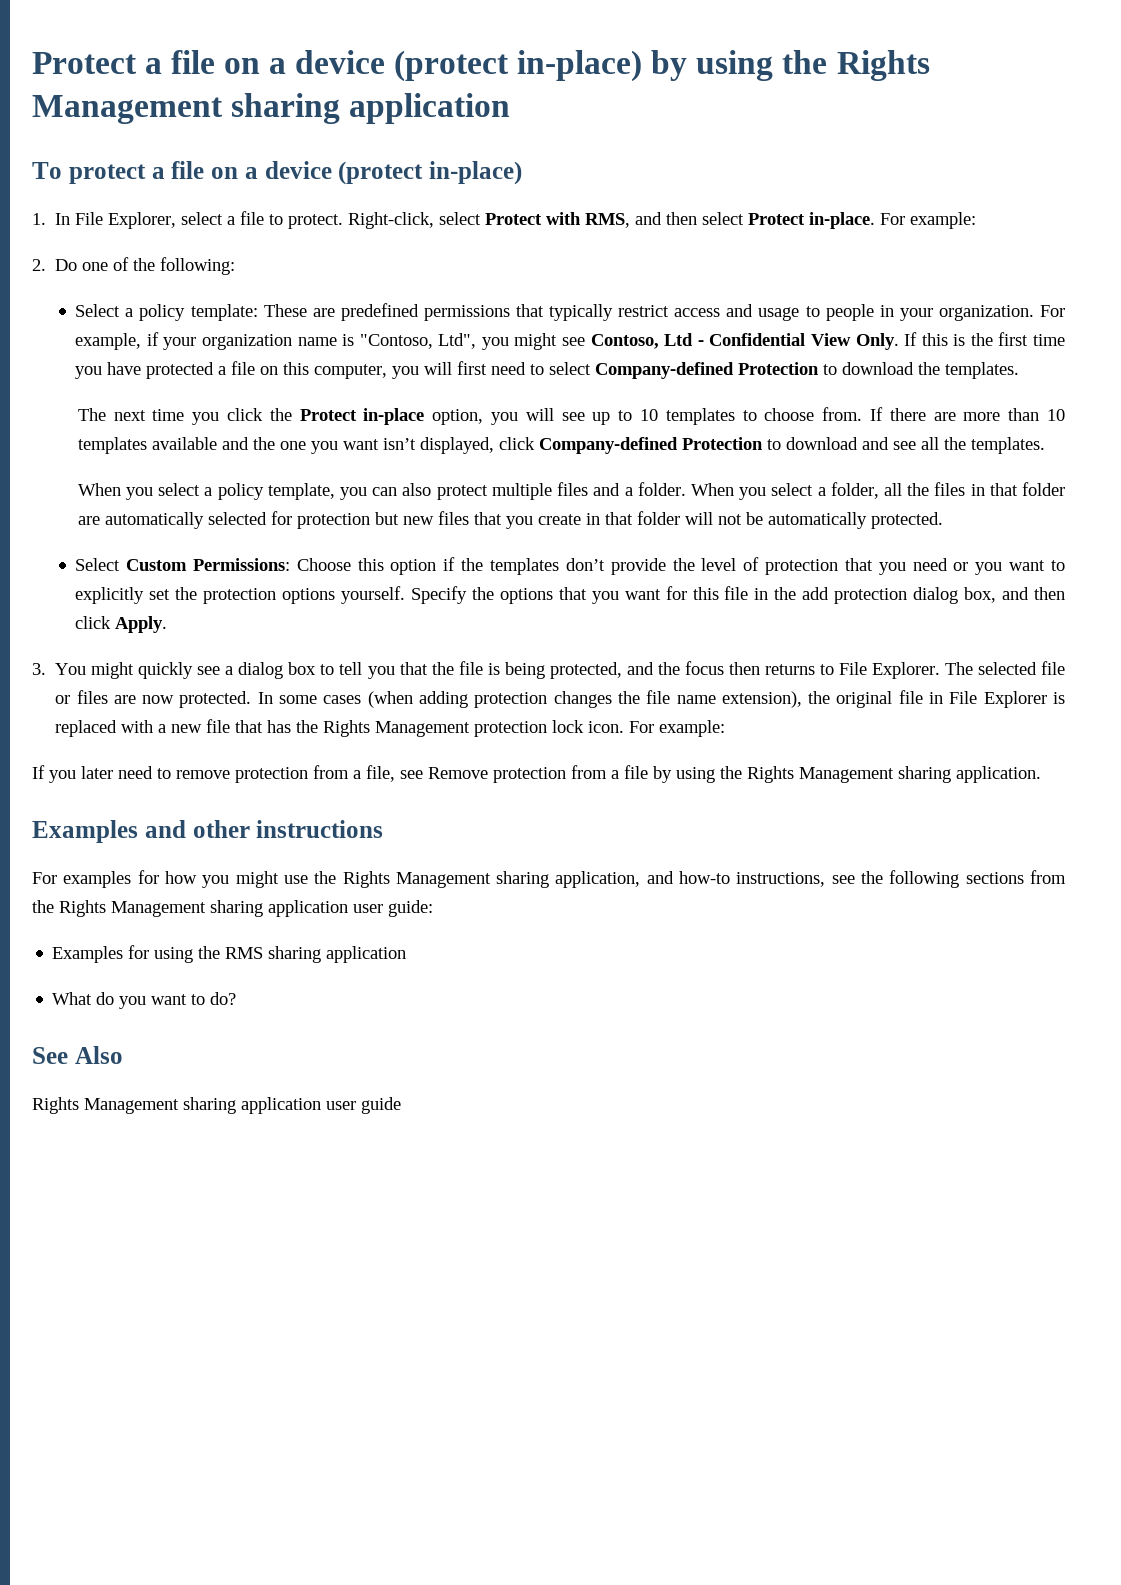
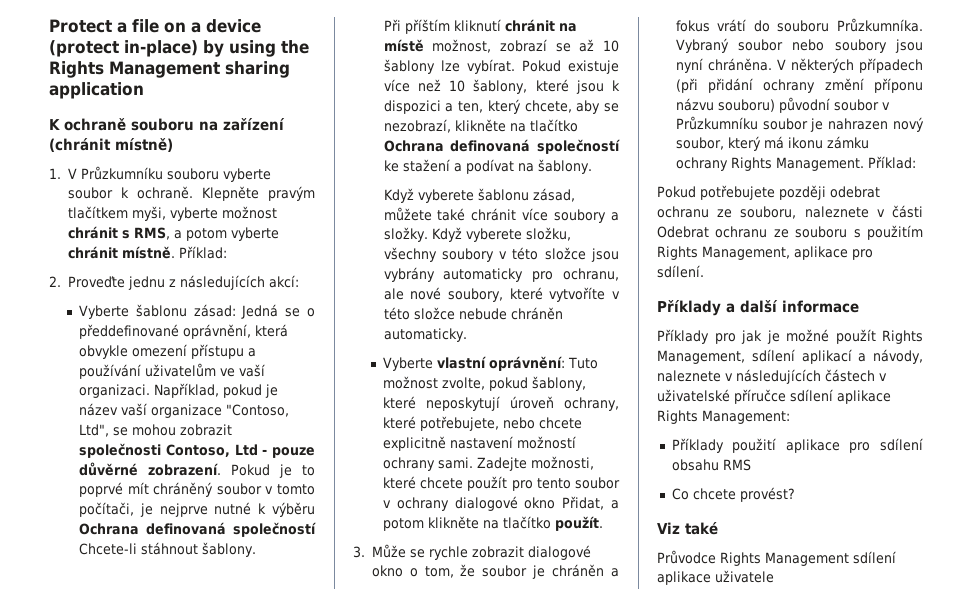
[32,161,522,185] [32,211,977,229] [32,257,236,275] [75,303,1065,321] [75,332,1066,350] [75,361,1020,379] [77,407,1065,425] [77,437,1045,454] [77,482,1065,500] [77,511,943,529] [75,557,1065,575] [75,586,1065,604] [75,616,168,633] [32,661,1066,679] [55,690,1065,708] [55,719,726,737] [32,765,1041,783] [32,820,384,843] [32,870,1066,888] [32,900,433,917] [52,945,407,963] [52,992,237,1009] [32,1046,123,1064] [32,1097,401,1114] To protect a file on a device (protect in-place) // 1. In File Explorer, select a file to protect. Right-click, select Protect with RMS, and then select Protect in-place. For example: // 2. Do one of the following: // Select a policy template: These are predefined permissions that typically restrict access and usage to people in your organization. For example, if your organization name is "Contoso, Ltd", you might see Contoso, Ltd - Confidential View Only. If this is the first time you have protected a file on this computer, you will first need to select Company-defined Protection to download the templates. // The next time you click the Protect in-place option, you will see up to 10 templates to choose from. If there are more than 10 templates available and the one you want isn’t displayed, click Company-defined Protection to download and see all the templates. // When you select a policy template, you can also protect multiple files and a folder. When you select a folder, all the files in that folder are automatically selected for protection but new files that you create in that folder will not be automatically protected. // Select Custom Permissions: Choose this option if the templates don’t provide the level of protection that you need or you want to explicitly set the protection options yourself. Specify the options that you want for this file in the add protection dialog box, and then click Apply. // 3. You might quickly see a dialog box to tell you that the file is being protected, and the focus then returns to File Explorer. The selected file or files are now protected. In some cases (when adding protection changes the file name extension), the original file in File Explorer is replaced with a new file that has the Rights Management protection lock icon. For example: // If you later need to remove protection from a file, see Remove protection from a file by using the Rights Management sharing application. // Examples and other instructions // For examples for how you might use the Rights Management sharing application, and how-to instructions, see the following sections from the Rights Management sharing application user guide: // Examples for using the RMS sharing application // What do you want to do? // See Also // Rights Management sharing application user guide -> [49,118,285,131] [49,138,173,152] [49,166,271,182] [67,186,315,201] [67,206,277,221] [67,226,279,241] [67,246,227,259] [49,275,299,290] [79,304,315,319] [79,324,289,339] [79,344,257,359] [79,363,266,379] [79,383,279,398] [79,403,290,418] [79,424,233,437] [79,443,315,458] [79,462,315,478] [79,482,315,497] [79,502,315,517] [79,522,316,537] [79,542,257,557] [383,19,577,34] [383,39,619,53] [383,59,619,74] [383,79,620,94] [383,99,619,114] [383,119,578,133] [383,139,620,154] [383,159,592,174] [383,188,575,203] [383,207,619,223] [383,227,571,242] [383,247,619,262] [383,267,619,282] [383,287,620,302] [383,307,563,320] [383,328,467,342] [383,356,599,371] [383,376,587,391] [383,396,619,411] [383,416,583,431] [383,436,577,451] [383,456,595,471] [383,476,620,491] [383,496,619,511] [383,516,604,531] [353,544,591,560] [371,564,619,579] [675,18,923,32] [675,38,923,53] [675,58,923,73] [675,78,923,93] [675,97,890,113] [675,116,924,132] [675,136,869,151] [675,156,916,171] [657,185,880,200] [657,205,923,219] [657,225,923,240] [657,246,873,260] [657,265,704,278] [657,300,859,316] [657,329,923,344] [657,349,923,364] [657,369,887,384] [657,389,891,404] [657,410,790,424] [671,438,923,453] [671,459,751,471] [671,487,795,502] [657,522,718,535] [657,550,896,566] [657,570,774,585] K ochraně souboru na zařízení (chránit místně) // 1. V Průzkumníku souboru vyberte soubor k ochraně. Klepněte pravým tlačítkem myši, vyberte možnost chránit s RMS, a potom vyberte chránit místně. Příklad: // 2. Proveďte jednu z následujících akcí: // Vyberte šablonu zásad: Jedná se o předdefinované oprávnění, která obvykle omezení přístupu a používání uživatelům ve vaší organizaci. Například, pokud je název vaší organizace "Contoso, Ltd", se mohou zobrazit společnosti Contoso, Ltd - pouze důvěrné zobrazení. Pokud je to poprvé mít chráněný soubor v tomto počítači, je nejprve nutné k výběru Ochrana definovaná společností Chcete-li stáhnout šablony. // Při příštím kliknutí chránit na místě možnost, zobrazí se až 10 šablony lze vybírat. Pokud existuje více než 10 šablony, které jsou k dispozici a ten, který chcete, aby se nezobrazí, klikněte na tlačítko Ochrana definovaná společností ke stažení a podívat na šablony. // Když vyberete šablonu zásad, můžete také chránit více soubory a složky. Když vyberete složku, všechny soubory v této složce jsou vybrány automaticky pro ochranu, ale nové soubory, které vytvoříte v této složce nebude chráněn automaticky. // Vyberte vlastní oprávnění: Tuto možnost zvolte, pokud šablony, které neposkytují úroveň ochrany, které potřebujete, nebo chcete explicitně nastavení možností ochrany sami. Zadejte možnosti, které chcete použít pro tento soubor v ochrany dialogové okno Přidat, a potom klikněte na tlačítko použít. // 3. Může se rychle zobrazit dialogové okno o tom, že soubor je chráněn a fokus vrátí do souboru Průzkumníka. Vybraný soubor nebo soubory jsou nyní chráněna. V některých případech (při přidání ochrany změní příponu názvu souboru) původní soubor v Průzkumníku soubor je nahrazen nový soubor, který má ikonu zámku ochrany Rights Management. Příklad: // Pokud potřebujete později odebrat ochranu ze souboru, naleznete v části Odebrat ochranu ze souboru s použitím Rights Management, aplikace pro sdílení. // Příklady a další informace // Příklady pro jak je možné použít Rights Management, sdílení aplikací a návody, naleznete v následujících částech v uživatelské příručce sdílení aplikace Rights Management: // Příklady použití aplikace pro sdílení obsahu RMS // Co chcete provést? // Viz také // Průvodce Rights Management sdílení aplikace uživatele

